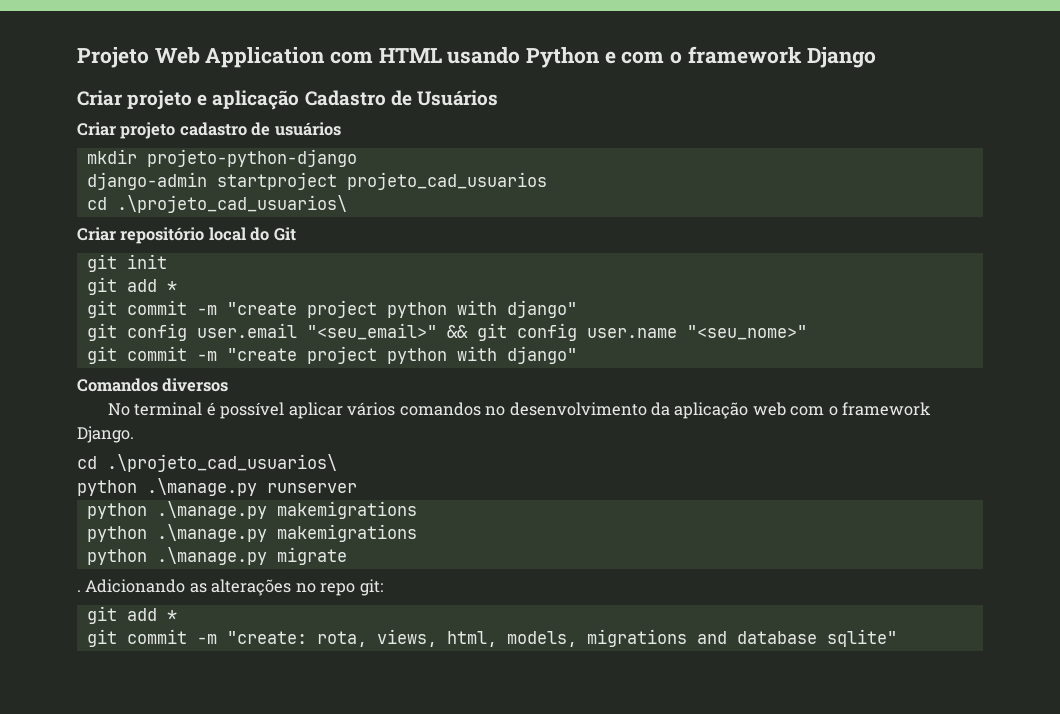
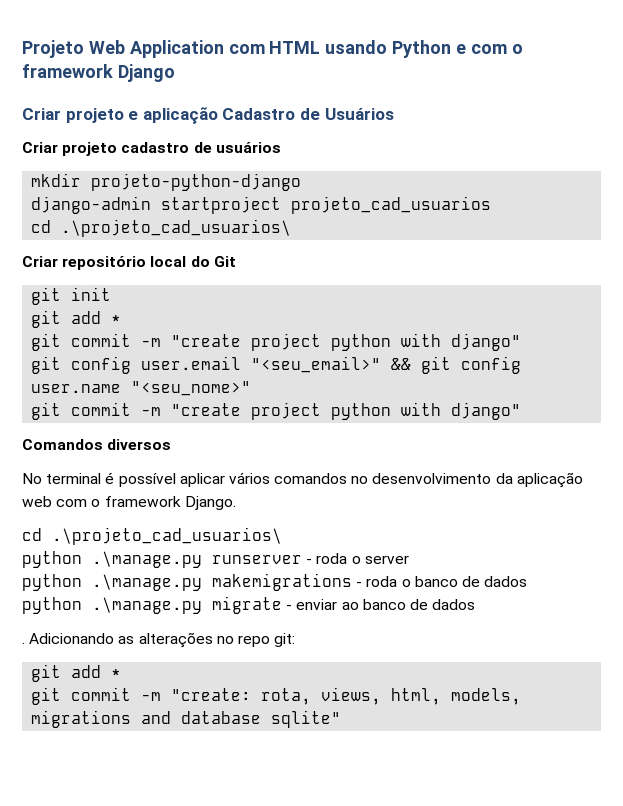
[86,501,417,519] [86,524,417,542] [86,547,347,565] // python .\manage.py makemigrations // python .\manage.py makemigrations // python .\manage.py migrate -> [306,553,409,564] [22,573,528,591] [22,596,476,614] - roda o server // python .\manage.py makemigrations - roda o banco de dados // python .\manage.py migrate - enviar ao banco de dados

